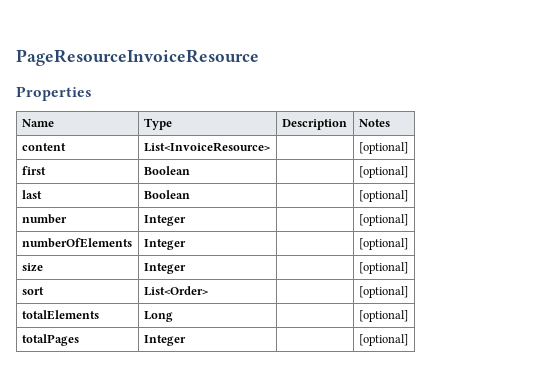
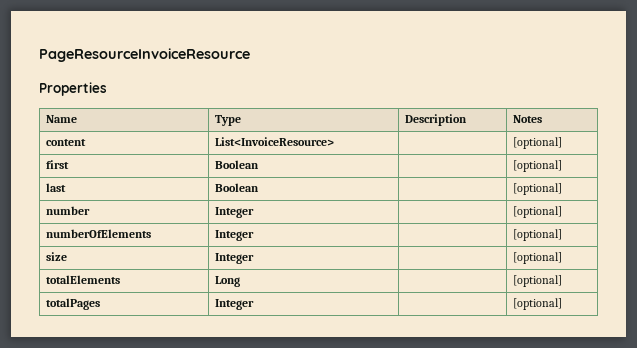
[21,287,44,295] [143,286,208,296] [358,286,408,298] // sort | List<Order> | | [optional] -> (563, 258) none

